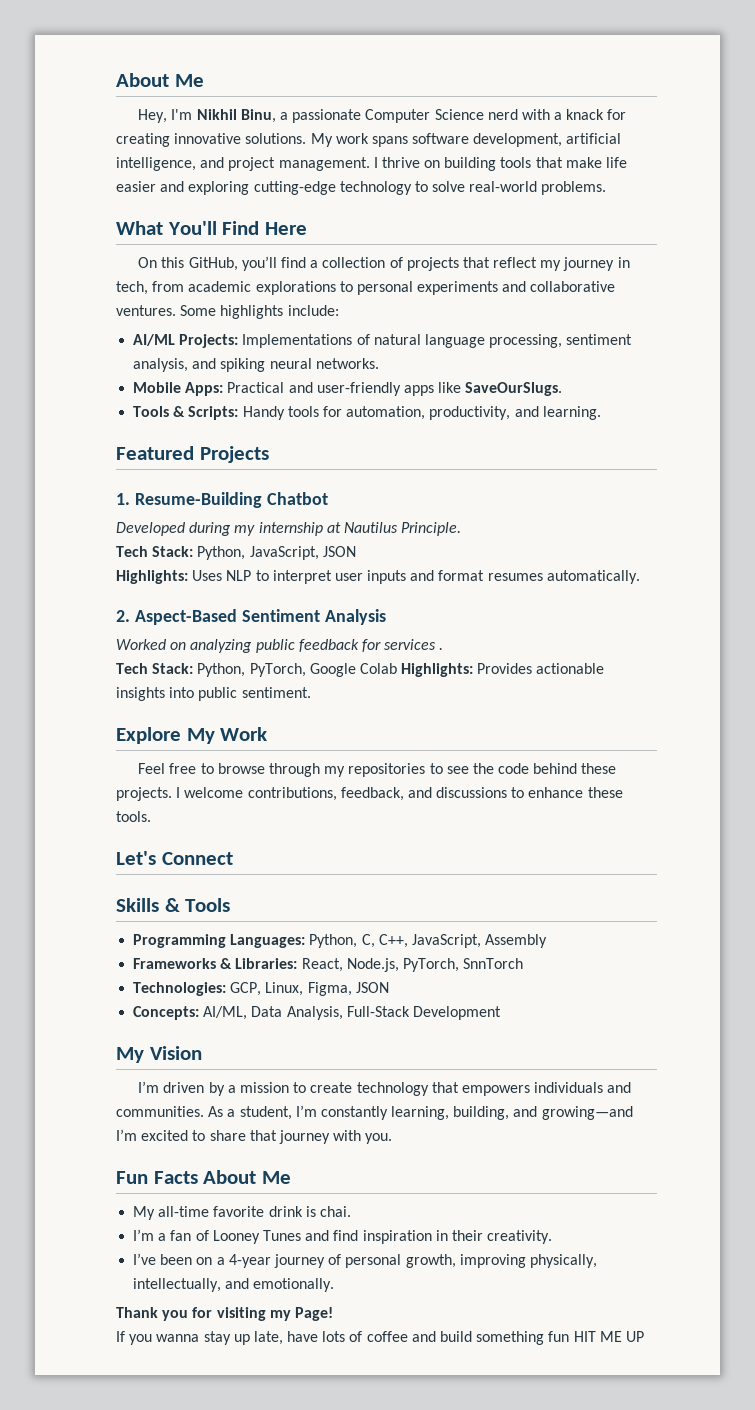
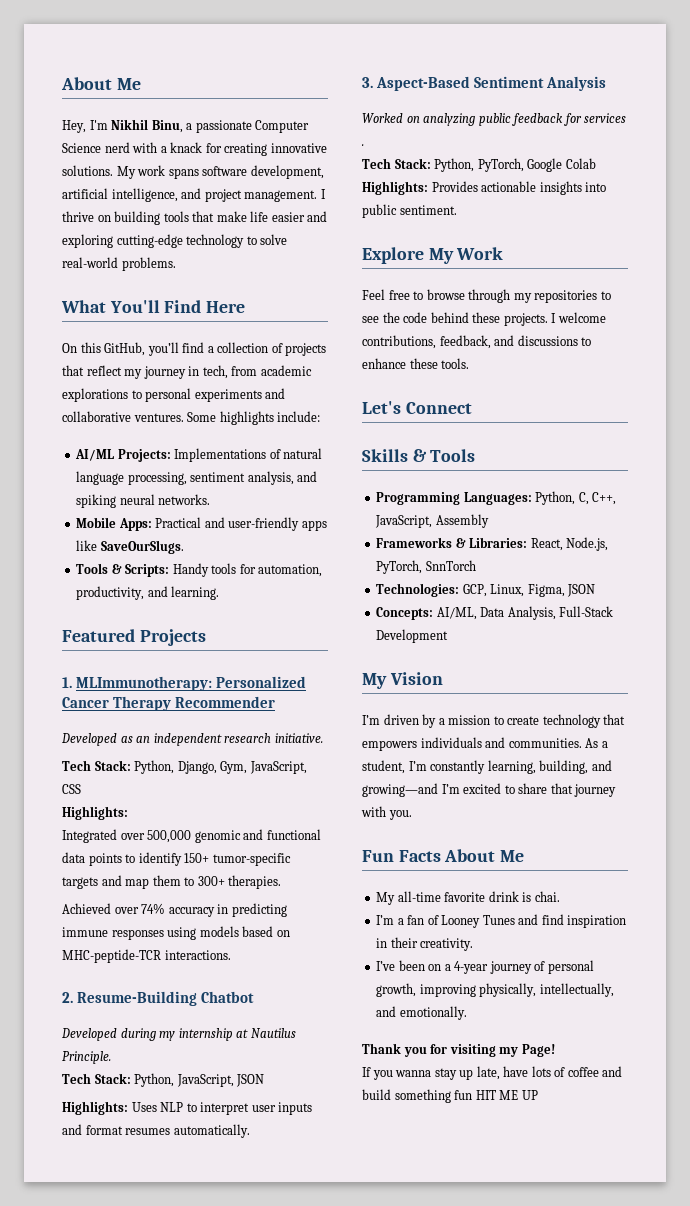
(130, 499) none -> [76,676,307,691] [62,696,276,711] [61,733,323,746] [62,760,307,774] [62,784,81,794] [62,806,128,820] [62,829,321,843] [62,852,291,866] [62,875,282,889] [62,903,287,917] [62,926,290,940] [62,949,231,963] [62,992,73,1003] MLImmunotherapy: Personalized Cancer Therapy Recommender // Developed as an independent research initiative. // Tech Stack: Python, Django, Gym, JavaScript, CSS // Highlights: // Integrated over 500,000 genomic and functional data points to identify 150+ tumor-specific targets and map them to 300+ therapies. // Achieved over 74% accuracy in predicting immune responses using models based on MHC-peptide-TCR interactions. // 2.
[116,610,130,622] 2. -> [362,77,373,88] 3.

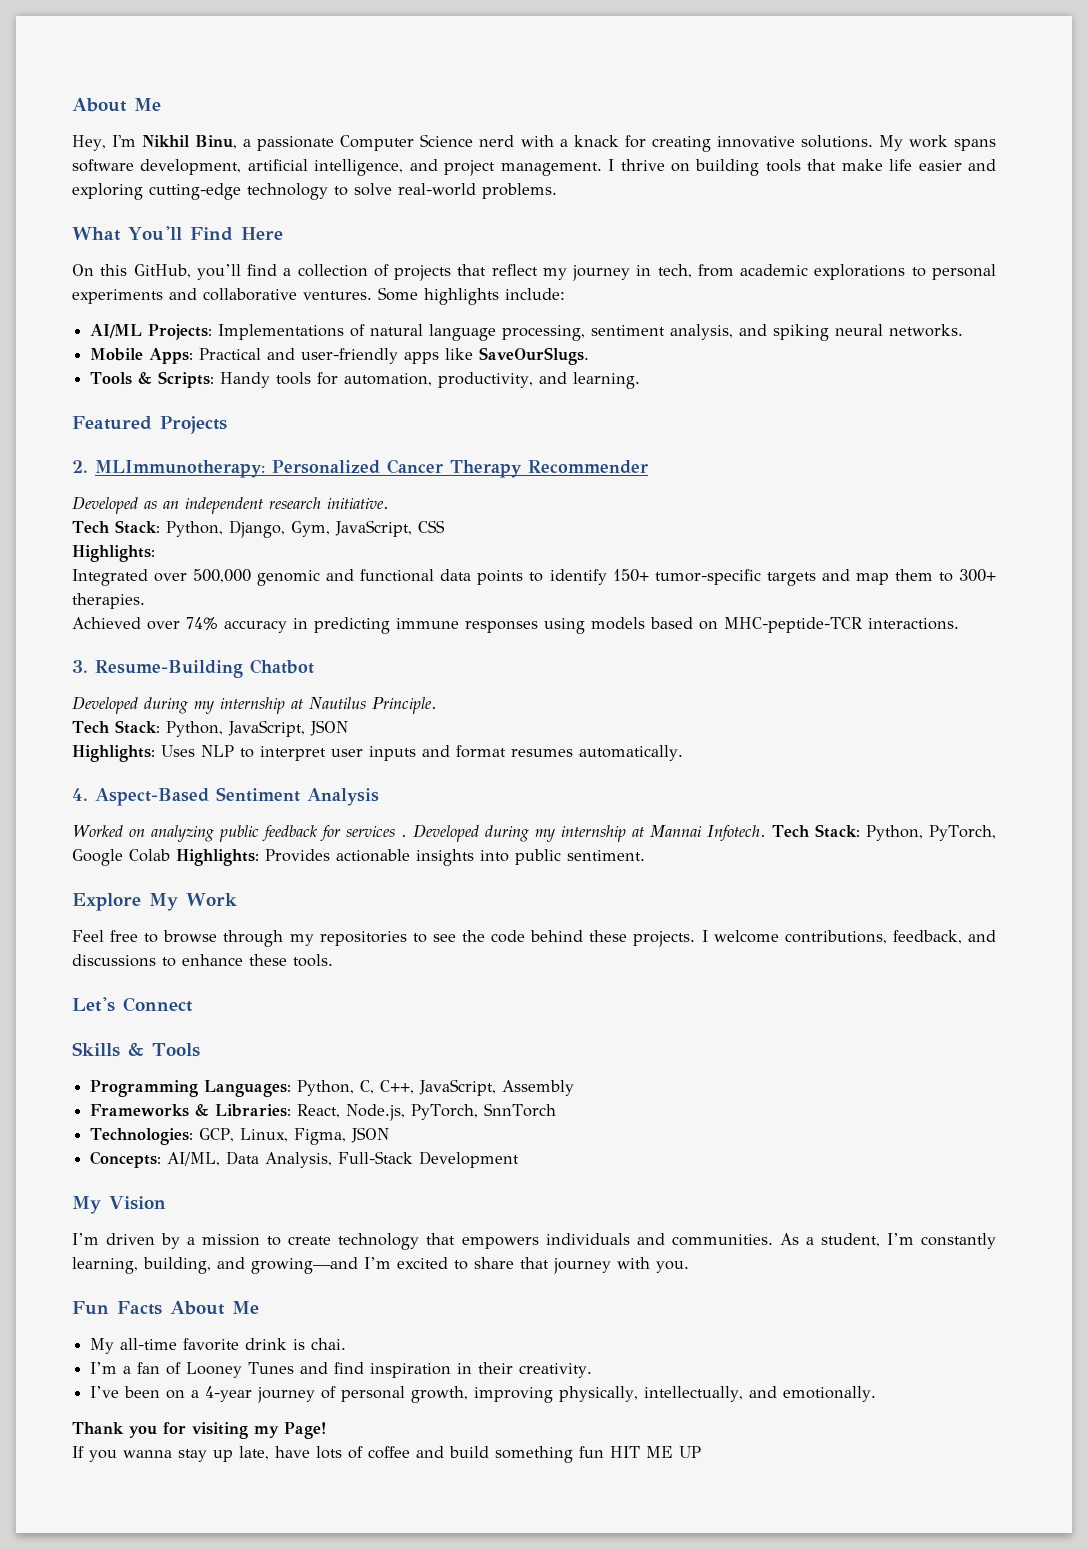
[62,677,72,688] 1. -> [72,460,88,473] 2.
[62,992,73,1003] 2. -> [72,660,88,673] 3.
[362,77,373,88] 3. -> [72,788,88,801] 4.
(364, 145) // -> [413,824,767,842] Developed during my internship at Mannai Infotech.

